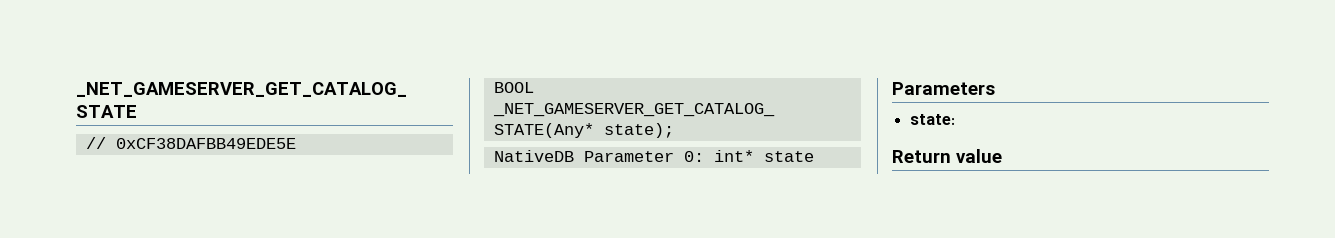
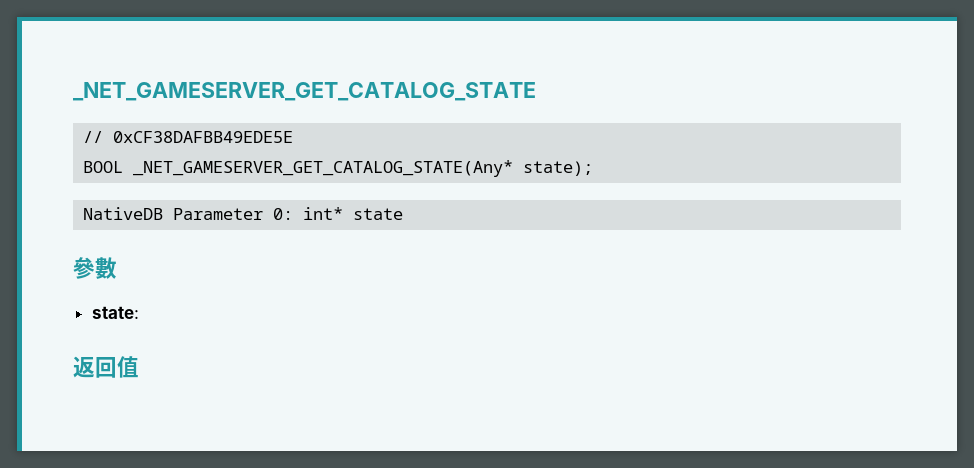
[892,82,995,95] Parameters -> [73,257,117,279] 參數
[892,149,1002,163] Return value -> [73,356,139,378] 返回值

